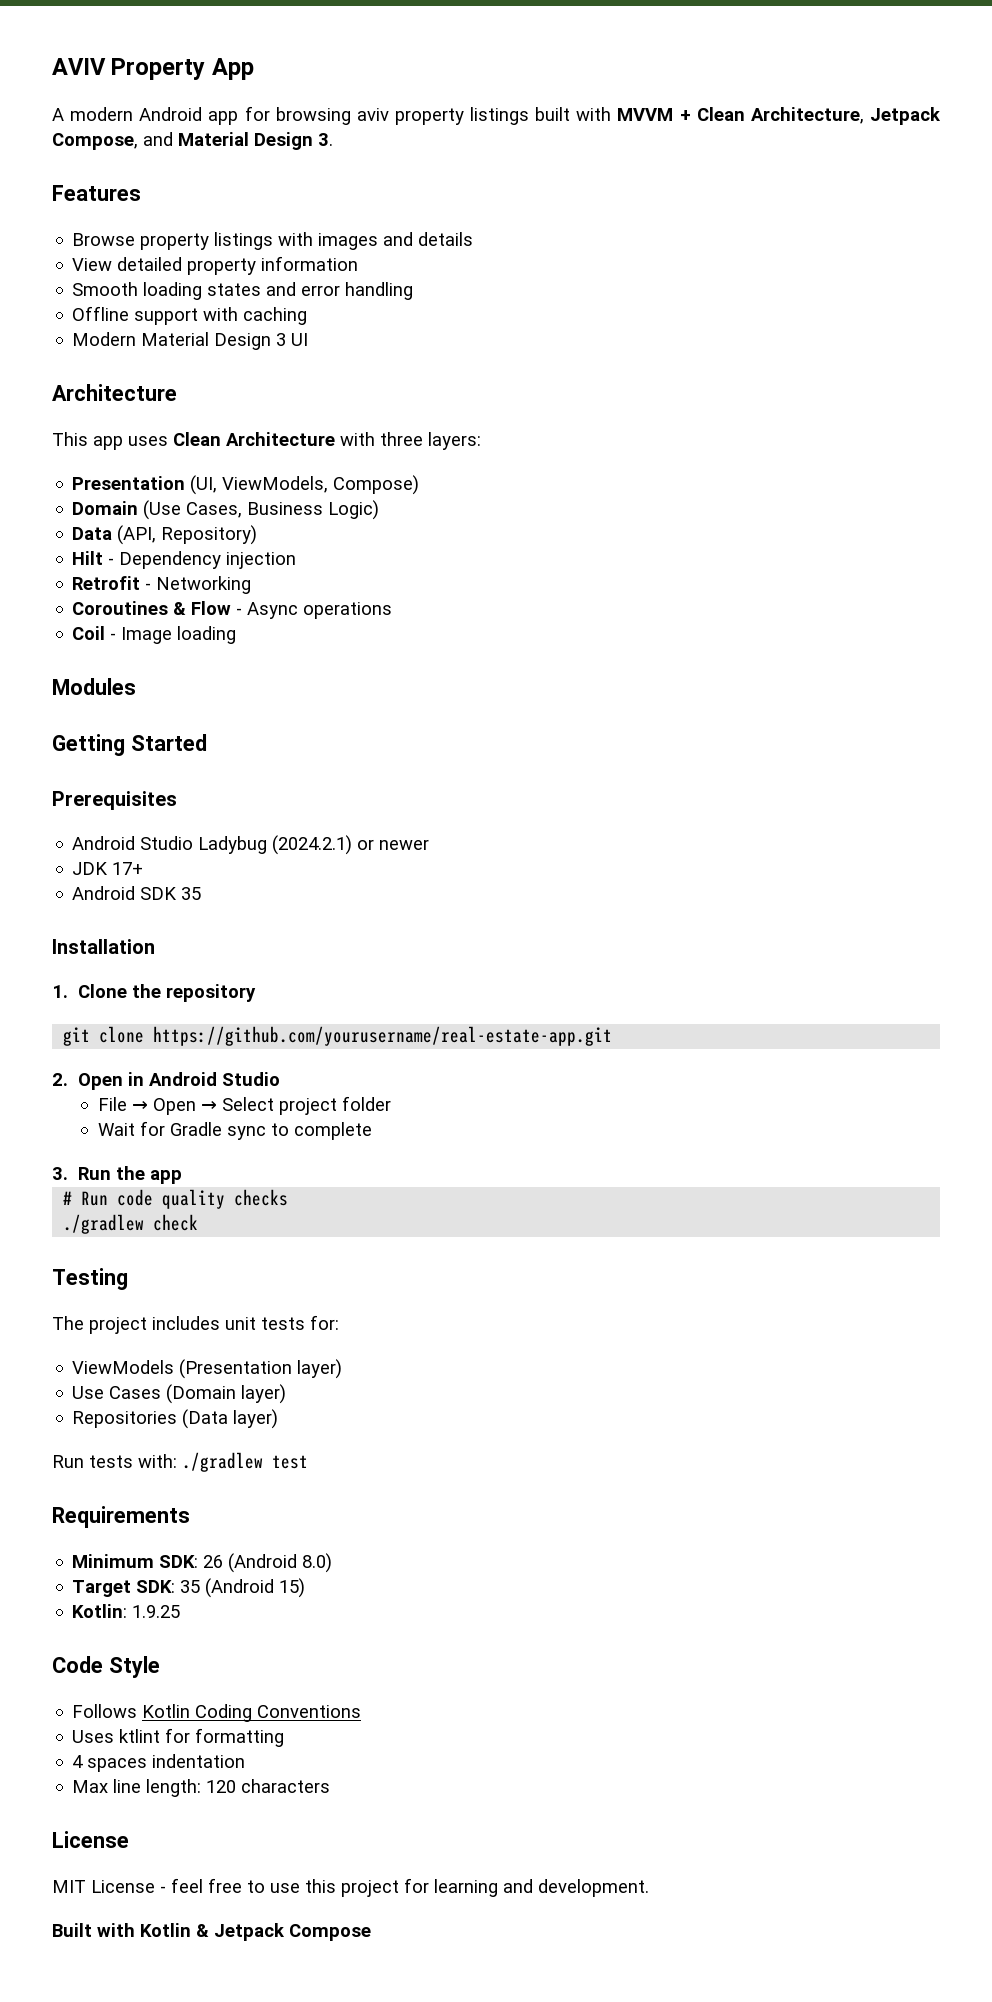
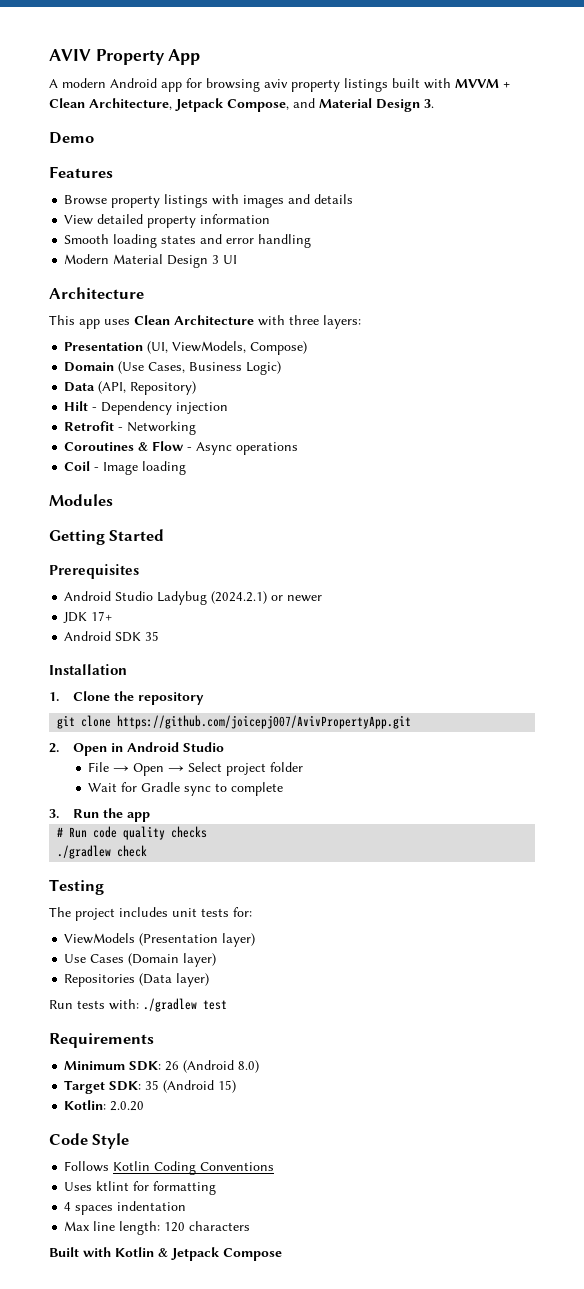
(333, 139) none -> [49,132,94,144] // Demo
[72,306,308,325] // Offline support with caching -> (312, 241) none
[153,1026,613,1046] https://github.com/yourusername/real-estate-app.git -> [117,715,412,729] https://github.com/joicepj007/AvivPropertyApp.git
[132,1605,181,1618] 1.9.25 -> [110,1101,145,1111] 2.0.20
[52,1831,129,1848] [52,1878,649,1897] // License // MIT License - feel free to use this project for learning and development. -> (251, 1226) none

